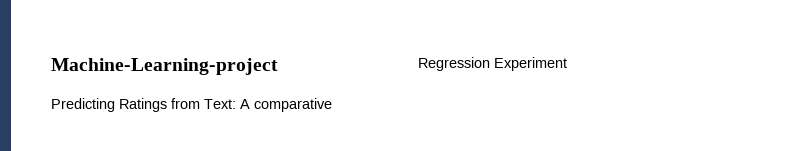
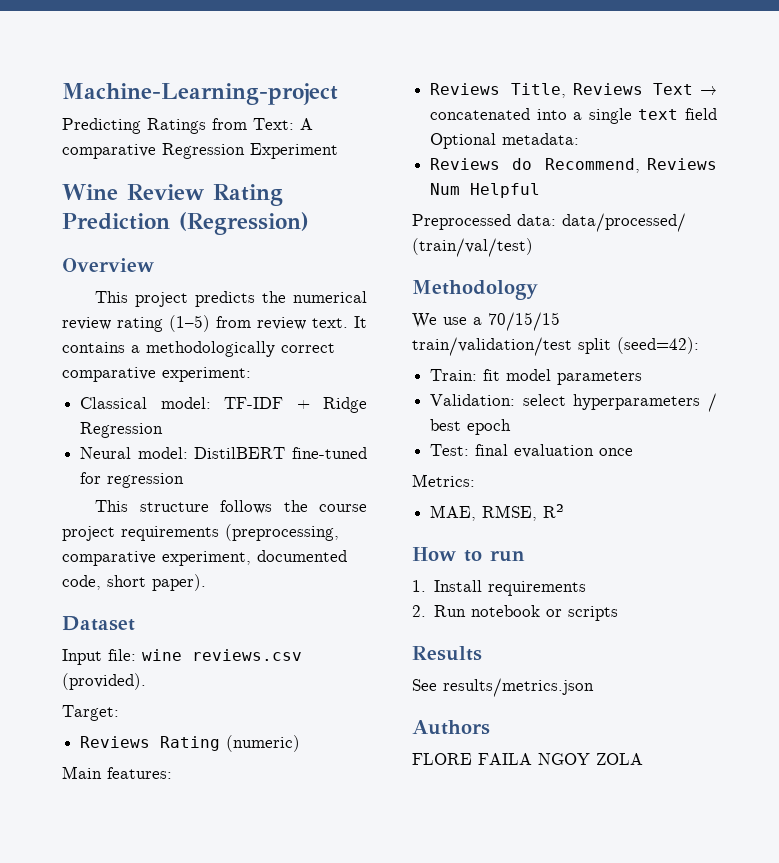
(567, 64) none -> [62,184,283,206] [62,212,309,235] [62,258,154,272] [95,291,367,307] [62,315,367,332] [62,341,335,357] [62,367,251,382] [80,397,367,413] [80,422,164,438] [80,447,367,459] [80,472,185,488] [95,500,367,514] [62,524,339,541] [62,550,347,566] [62,574,206,591] [62,616,135,631] [62,649,302,665] [62,673,146,690] [62,705,119,721] [80,735,301,752] [62,766,172,779] [430,83,717,98] [430,108,717,124] [430,133,580,149] [430,158,717,173] [430,183,541,198] [412,213,686,232] [412,238,533,257] [412,280,538,300] [412,312,560,331] [412,337,699,356] [430,369,643,385] [430,393,717,412] [430,419,512,435] [430,444,634,458] [412,474,475,487] [430,504,565,521] [412,547,525,562] [412,580,587,596] [412,605,619,621] [412,646,482,661] [412,678,594,697] [412,720,490,735] [412,753,643,765] // Wine Review Rating Prediction (Regression) // Overview // This project predicts the numerical review rating (1–5) from review text. It contains a methodologically correct comparative experiment: // Classical model: TF-IDF + Ridge Regression // Neural model: DistilBERT fine-tuned for regression // This structure follows the course project requirements (preprocessing, comparative experiment, documented code, short paper). // Dataset // Input file: wine reviews.csv (provided). // Target: // Reviews Rating (numeric) // Main features: // Reviews Title, Reviews Text → concatenated into a single text field Optional metadata: // Reviews do Recommend, Reviews Num Helpful // Preprocessed data: data/processed/ (train/val/test) // Methodology // We use a 70/15/15 train/validation/test split (seed=42): // Train: fit model parameters // Validation: select hyperparameters / best epoch // Test: final evaluation once // Metrics: // MAE, RMSE, R² // How to run // 1. Install requirements // 2. Run notebook or scripts // Results // See results/metrics.json // Authors // FLORE FAILA NGOY ZOLA

